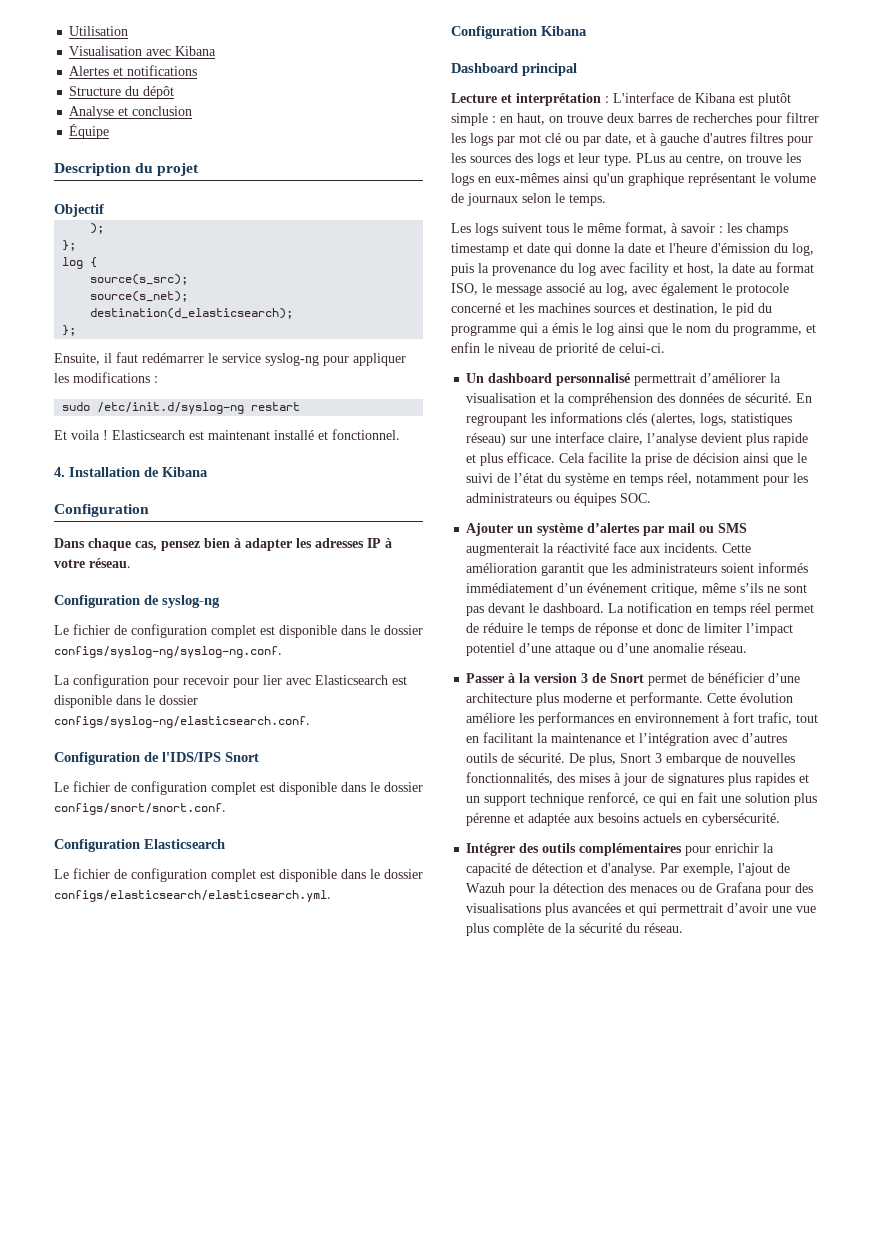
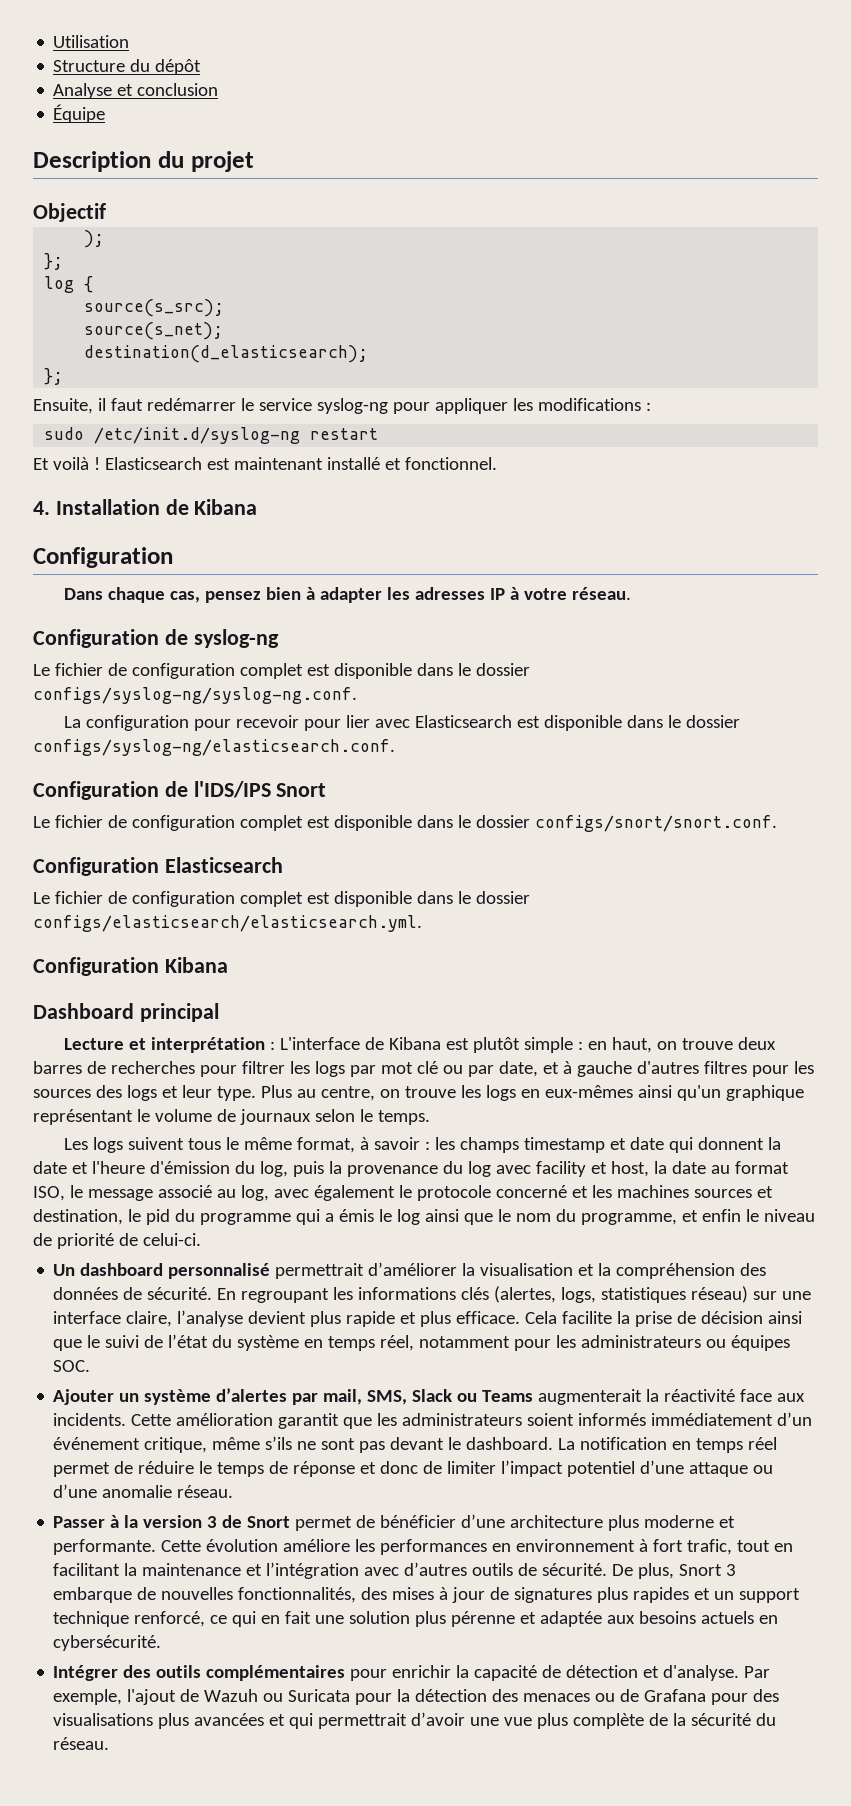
[69,46,217,56] [69,65,198,76] // Visualisation avec Kibana // Alertes et notifications -> (130, 41) none
[71,430,100,440] voila -> [52,457,89,470] voilà
[636,153,665,163] PLus -> [260,1085,292,1098] Plus
[576,243,610,253] donne -> [698,1137,765,1150] donnent
[668,523,748,533] mail ou SMS -> [323,1389,534,1405] mail, SMS, Slack ou Teams
(506, 888) none -> [263,1689,351,1702] ou Suricata

